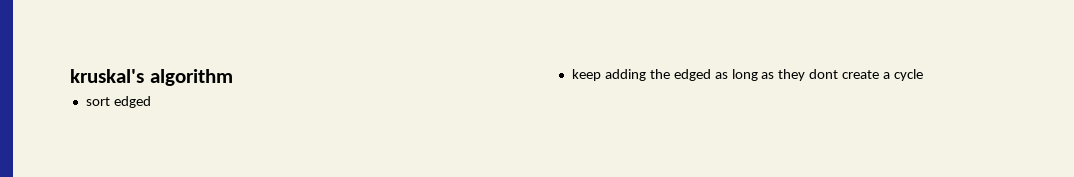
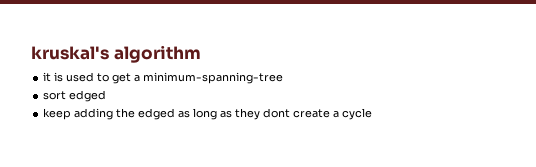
(233, 77) none -> [43,72,284,84] // it is used to get a minimum-spanning-tree

